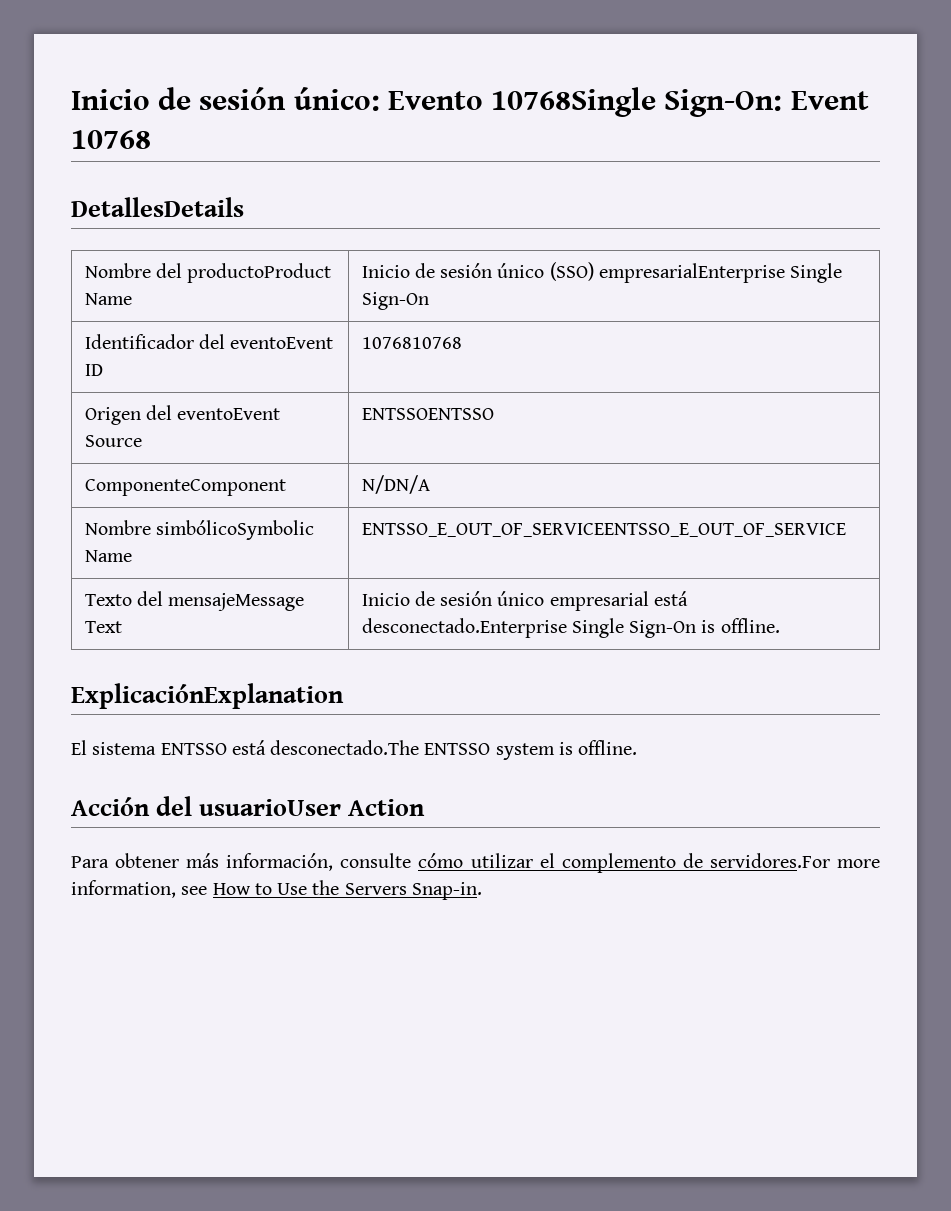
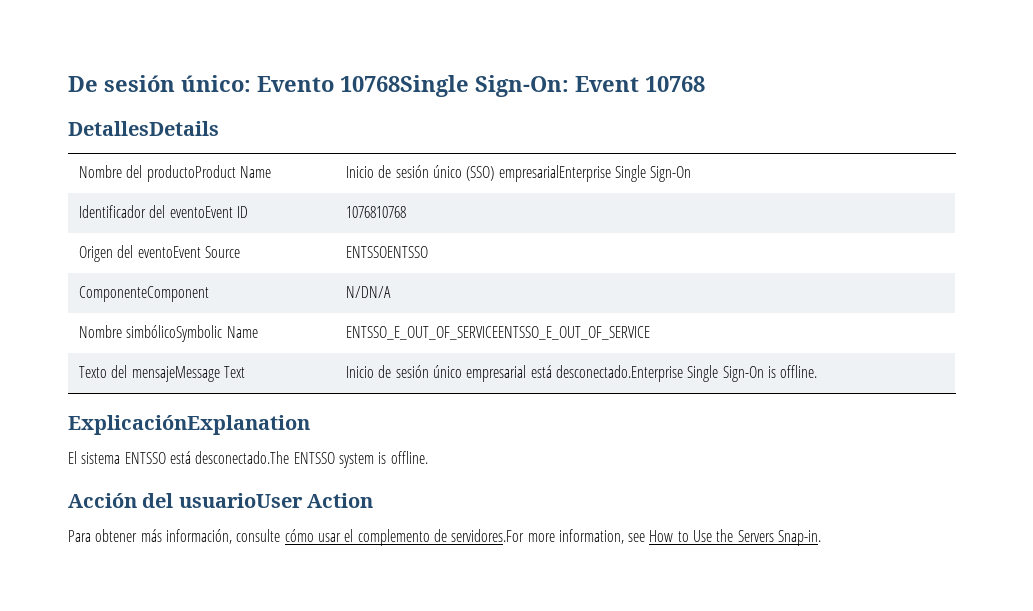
[71,87,192,110] Inicio de -> [68,76,98,92] De
[470,853,533,868] utilizar -> [317,533,341,542] usar

